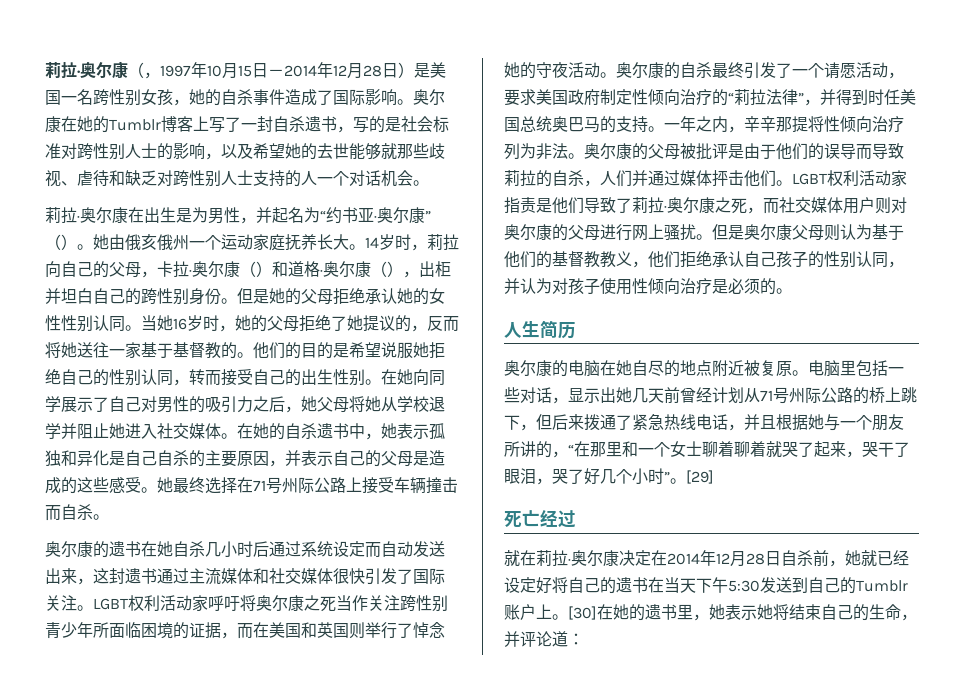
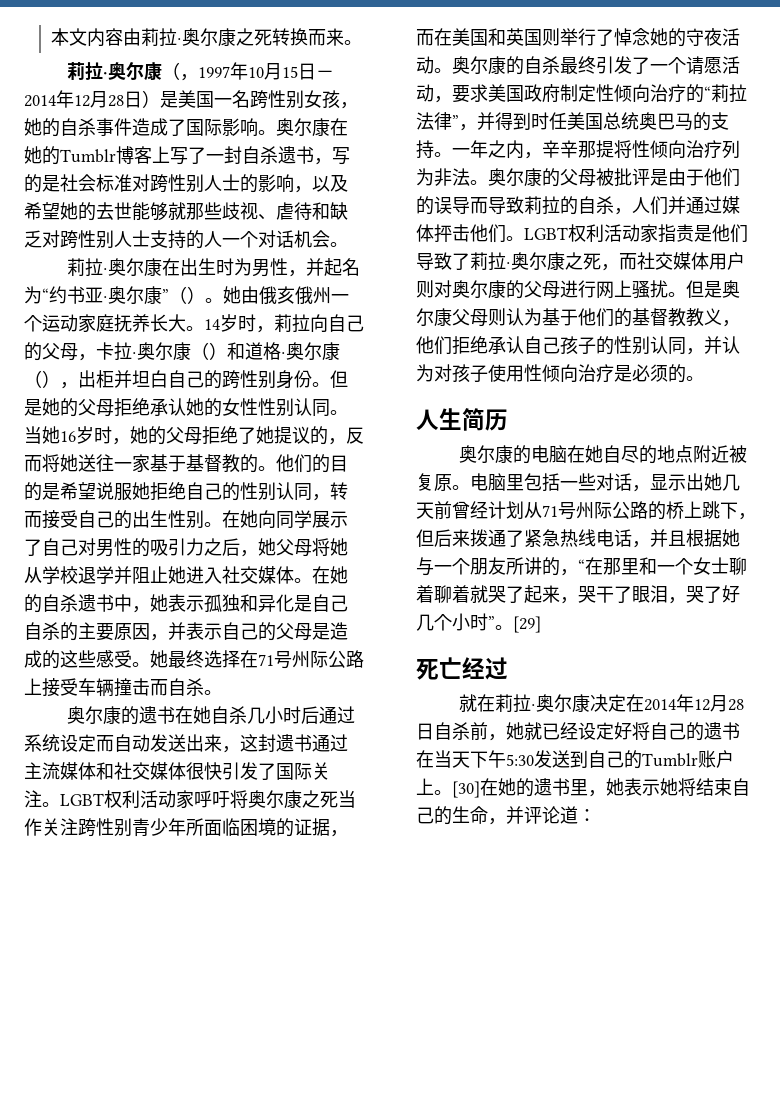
(45, 70) none -> [51,28,363,47] 本文内容由莉拉·奥尔康之死转换而来。 //
[176,208,192,223] 是 -> [216,258,235,276] 时

